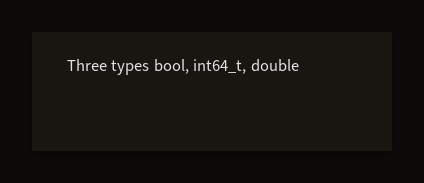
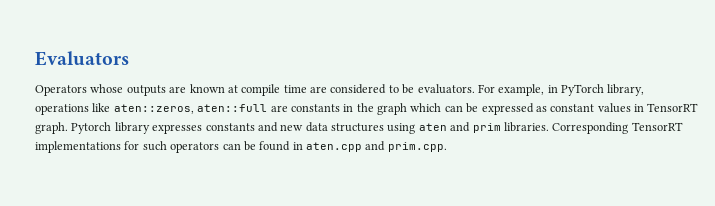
[67,59,299,75] Three types bool, int64_t, double -> [35,51,129,66] [35,84,645,96] [35,103,699,115] [35,122,683,134] [35,141,447,153] Evaluators // Operators whose outputs are known at compile time are considered to be evaluators. For example, in PyTorch library, operations like aten::zeros, aten::full are constants in the graph which can be expressed as constant values in TensorRT graph. Pytorch library expresses constants and new data structures using aten and prim libraries. Corresponding TensorRT implementations for such operators can be found in aten.cpp and prim.cpp.

